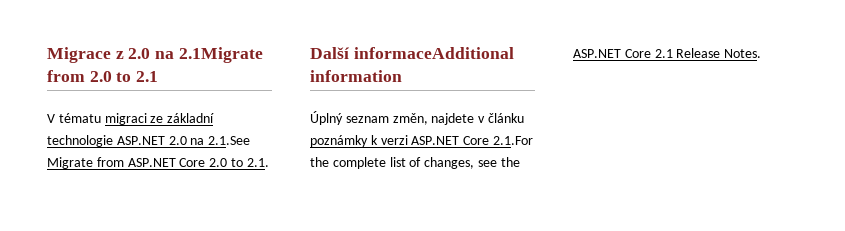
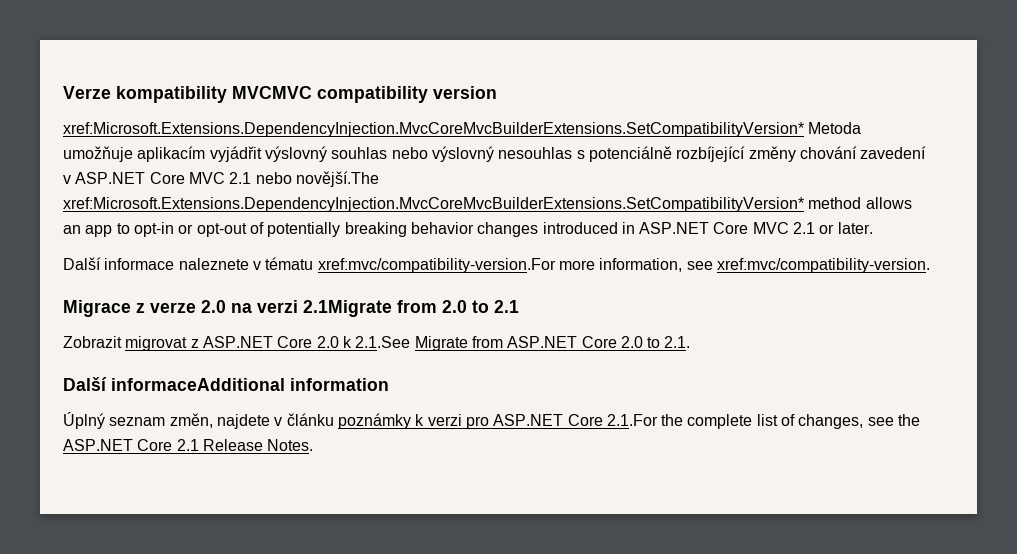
(47, 55) none -> [63,86,497,103] [63,122,862,137] [63,146,927,162] [63,171,379,187] [63,197,912,212] [63,222,873,237] [63,257,930,273] Verze kompatibility MVCMVC compatibility version // xref:Microsoft.Extensions.DependencyInjection.MvcCoreMvcBuilderExtensions.SetCompatibilityVersion* Metoda umožňuje aplikacím vyjádřit výslovný souhlas nebo výslovný nesouhlas s potenciálně rozbíjející změny chování zavedení v ASP.NET Core MVC 2.1 nebo novější.The xref:Microsoft.Extensions.DependencyInjection.MvcCoreMvcBuilderExtensions.SetCompatibilityVersion* method allows an app to opt-in or opt-out of potentially breaking behavior changes introduced in ASP.NET Core MVC 2.1 or later. // Další informace naleznete v tématu xref:mvc/compatibility-version.For more information, see xref:mvc/compatibility-version. //
[128,48,175,59] 2.0 na -> [150,300,298,313] verze 2.0 na verzi
[47,113,215,125] [47,135,205,147] V tématu migraci ze základní technologie ASP.NET 2.0 na -> [63,336,352,351] Zobrazit migrovat z ASP.NET Core 2.0 k
(408, 140) none -> [465,416,489,429] pro

